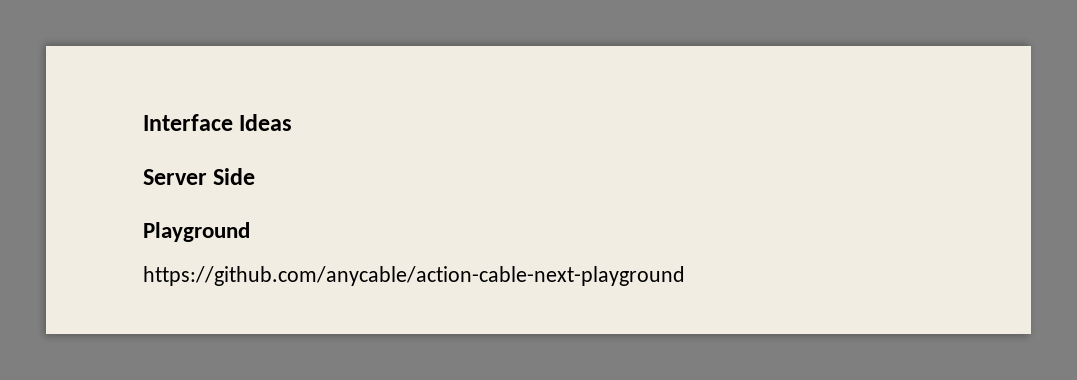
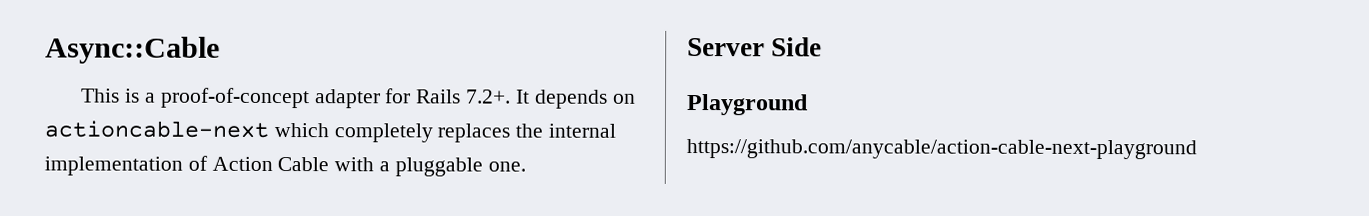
[143,114,293,131] Interface Ideas -> [45,36,220,64] [81,87,636,109] [44,120,617,143] [44,155,526,177] Async::Cable // This is a proof-of-concept adapter for Rails 7.2+. It depends on actioncable-next which completely replaces the internal implementation of Action Cable with a pluggable one.

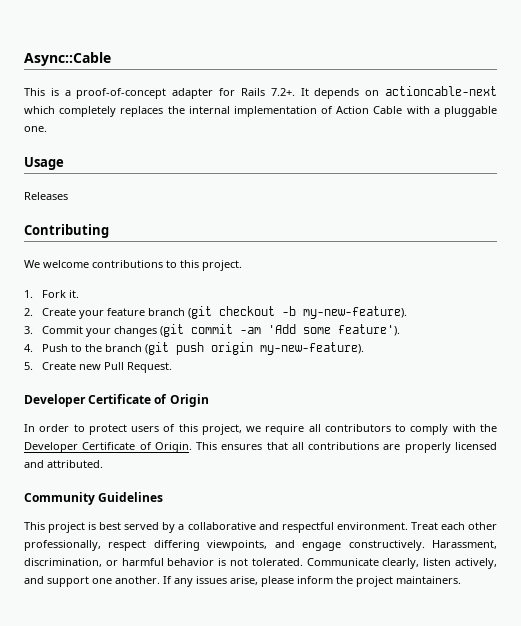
[687,37,823,57] [686,94,809,116] [686,139,1197,160] Server Side // Playground // https://github.com/anycable/action-cable-next-playground -> [24,157,64,170] [24,192,68,200] [24,224,109,238] [24,260,242,271] [24,290,79,298] [24,306,407,319] [24,324,400,337] [24,342,364,355] [24,362,172,373] [24,394,209,407] [24,424,497,435] [24,442,497,453] [24,460,103,468] [24,492,164,505] [24,522,498,533] [24,540,497,551] [24,558,498,569] [24,576,461,587] Usage // Releases // Contributing // We welcome contributions to this project. // 1. Fork it. // 2. Create your feature branch (git checkout -b my-new-feature). // 3. Commit your changes (git commit -am 'Add some feature'). // 4. Push to the branch (git push origin my-new-feature). // 5. Create new Pull Request. // Developer Certificate of Origin // In order to protect users of this project, we require all contributors to comply with the Developer Certificate of Origin. This ensures that all contributions are properly licensed and attributed. // Community Guidelines // This project is best served by a collaborative and respectful environment. Treat each other professionally, respect differing viewpoints, and engage constructively. Harassment, discrimination, or harmful behavior is not tolerated. Communicate clearly, listen actively, and support one another. If any issues arise, please inform the project maintainers.

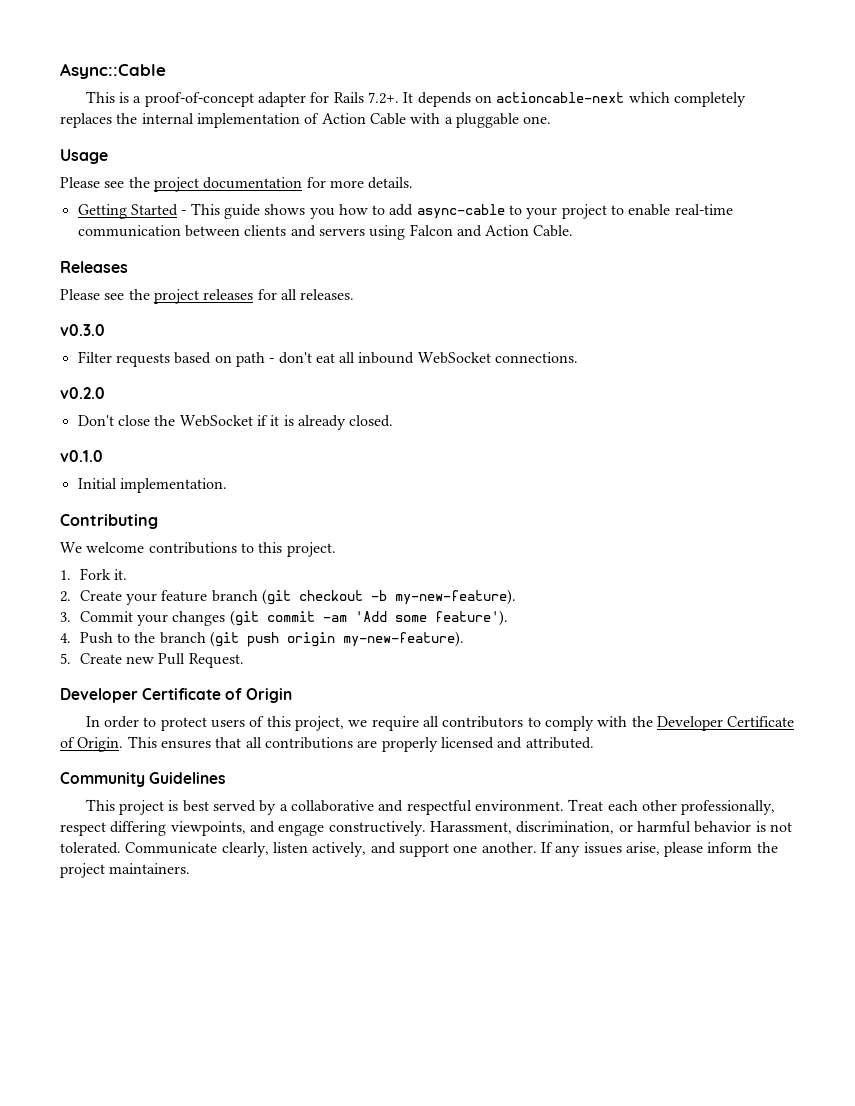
[24,192,68,200] Releases -> [60,177,414,192] [77,203,733,219] [77,224,574,240] [60,261,128,273] [60,289,355,304] [60,324,105,336] [77,351,579,367] [60,387,105,399] [77,415,394,430] [60,450,103,462] [77,478,227,493] Please see the project documentation for more details. // Getting Started - This guide shows you how to add async-cable to your project to enable real-time communication between clients and servers using Falcon and Action Cable. // Releases // Please see the project releases for all releases. // v0.3.0 // Filter requests based on path - don't eat all inbound WebSocket connections. // v0.2.0 // Don't close the WebSocket if it is already closed. // v0.1.0 // Initial implementation.

